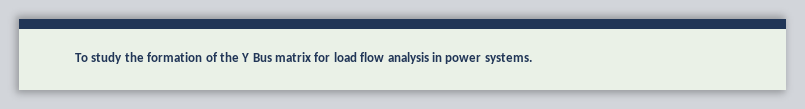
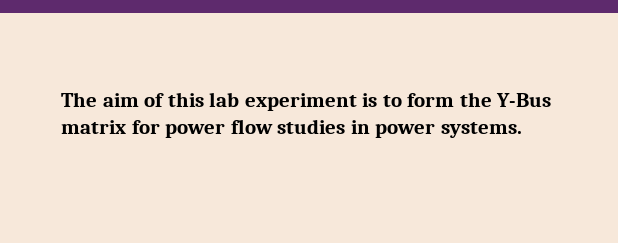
[75,52,429,64] To study the formation of the Y Bus matrix for load flow analysis -> [61,92,552,111] [61,119,346,138] The aim of this lab experiment is to form the Y-Bus matrix for power flow studies

